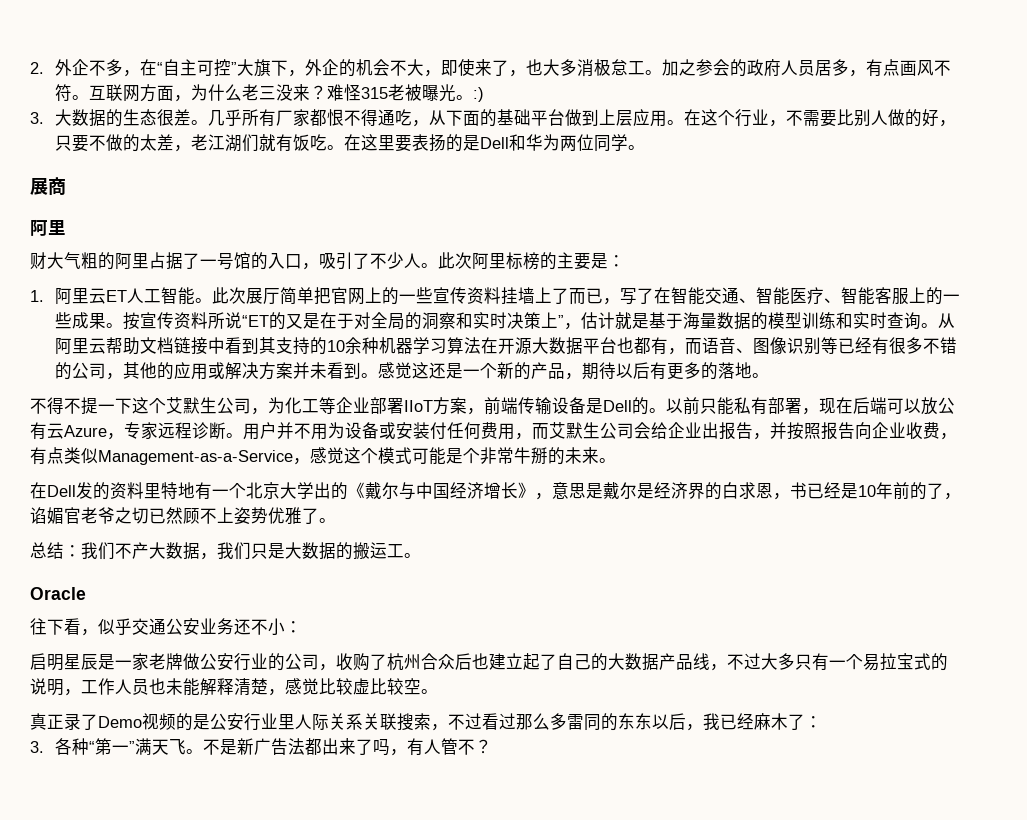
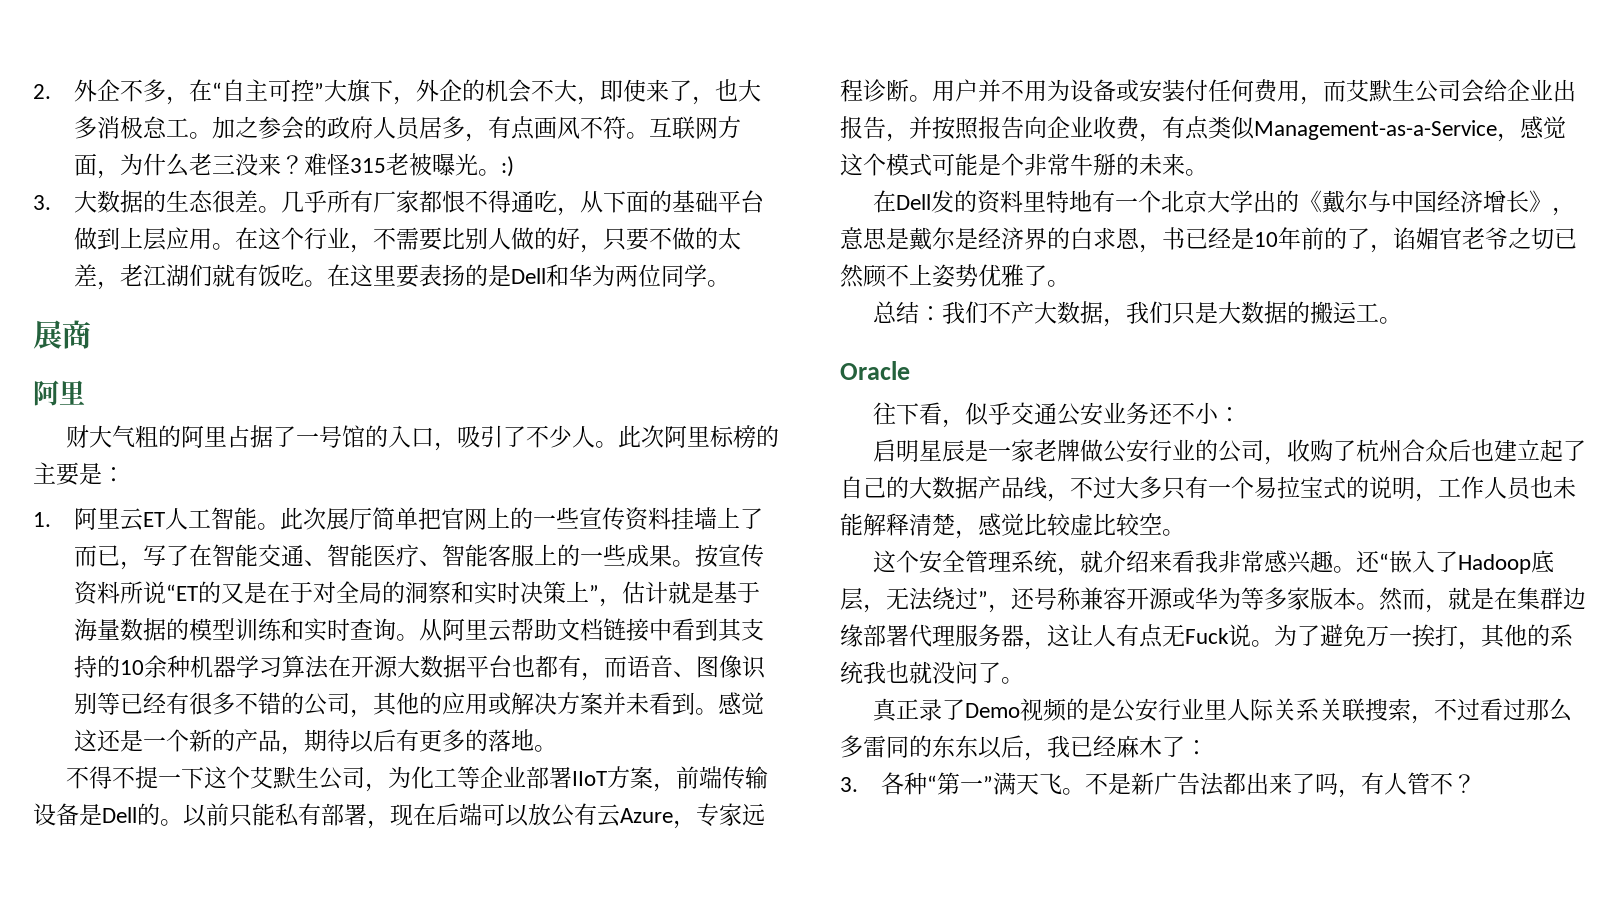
(438, 691) none -> [872,550,1554,576] [840,587,1586,613] [840,624,1573,650] [840,661,1024,684] // 这个安全管理系统，就介绍来看我非常感兴趣。还“嵌入了Hadoop底层，无法绕过”，还号称兼容开源或华为等多家版本。然而，就是在集群边缘部署代理服务器，这让人有点无Fuck说。为了避免万一挨打，其他的系统我也就没问了。

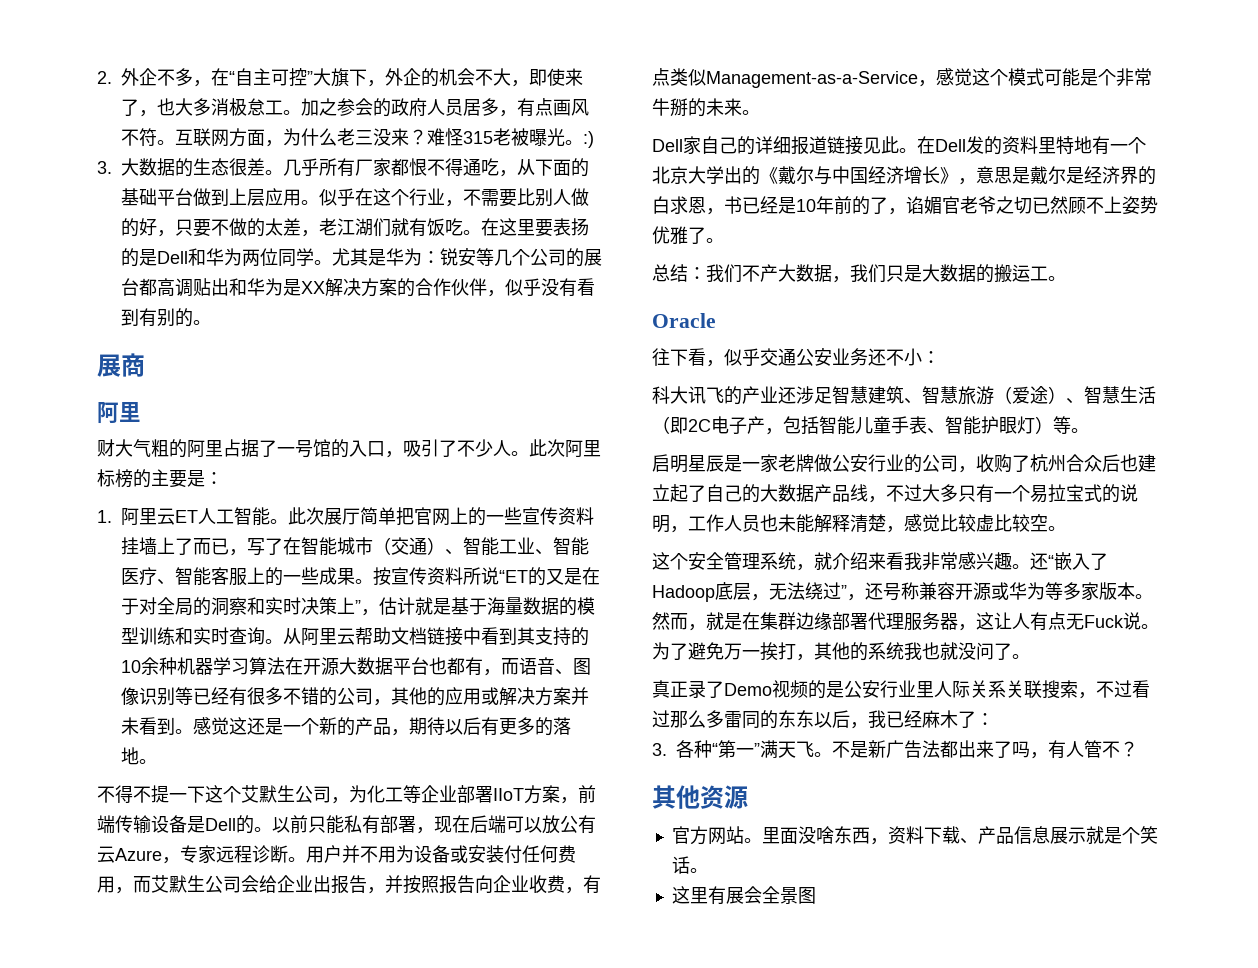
(235, 246) none -> [319,188,355,206] 似乎
(730, 283) none -> [332,248,602,267] [121,278,595,297] [121,308,211,327] 尤其是华为：锐安等几个公司的展台都高调贴出和华为是XX解决方案的合作伙伴，似乎没有看到有别的。
[257,544,304,567] 交通 -> [337,537,535,556] 城市（交通）、智能工业
(1208, 172) none -> [652,136,917,155] Dell家自己的详细报道链接见此。
(1241, 414) none -> [652,386,1156,405] [652,416,1089,435] // 科大讯飞的产业还涉足智慧建筑、智慧旅游（爱途）、智慧生活（即2C电子产，包括智能儿童手表、智能护眼灯）等。
(1476, 783) none -> [652,785,748,809] [671,826,1158,845] [671,856,708,874] [671,886,816,905] // 其他资源 // 官方网站。里面没啥东西，资料下载、产品信息展示就是个笑话。 // 这里有展会全景图

